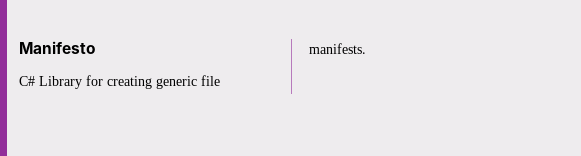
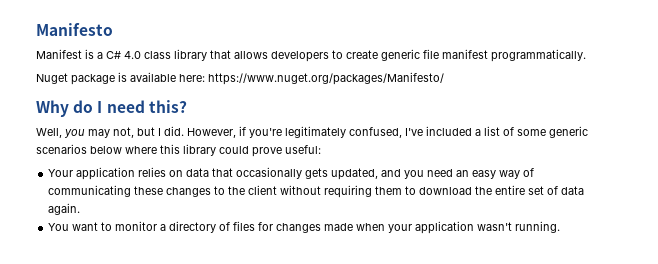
[19,75,220,89] [309,43,366,54] C# Library for creating generic file manifests. -> [36,49,586,62] [36,72,444,85] [36,100,187,117] [36,126,588,138] [36,144,321,157] [48,167,535,180] [48,185,585,198] [48,203,81,215] [48,221,561,234] Manifest is a C# 4.0 class library that allows developers to create generic file manifest programmatically. // Nuget package is available here: https://www.nuget.org/packages/Manifesto/ // Why do I need this? // Well, you may not, but I did. However, if you're legitimately confused, I've included a list of some generic scenarios below where this library could prove useful: // Your application relies on data that occasionally gets updated, and you need an easy way of communicating these changes to the client without requiring them to download the entire set of data again. // You want to monitor a directory of files for changes made when your application wasn't running.

